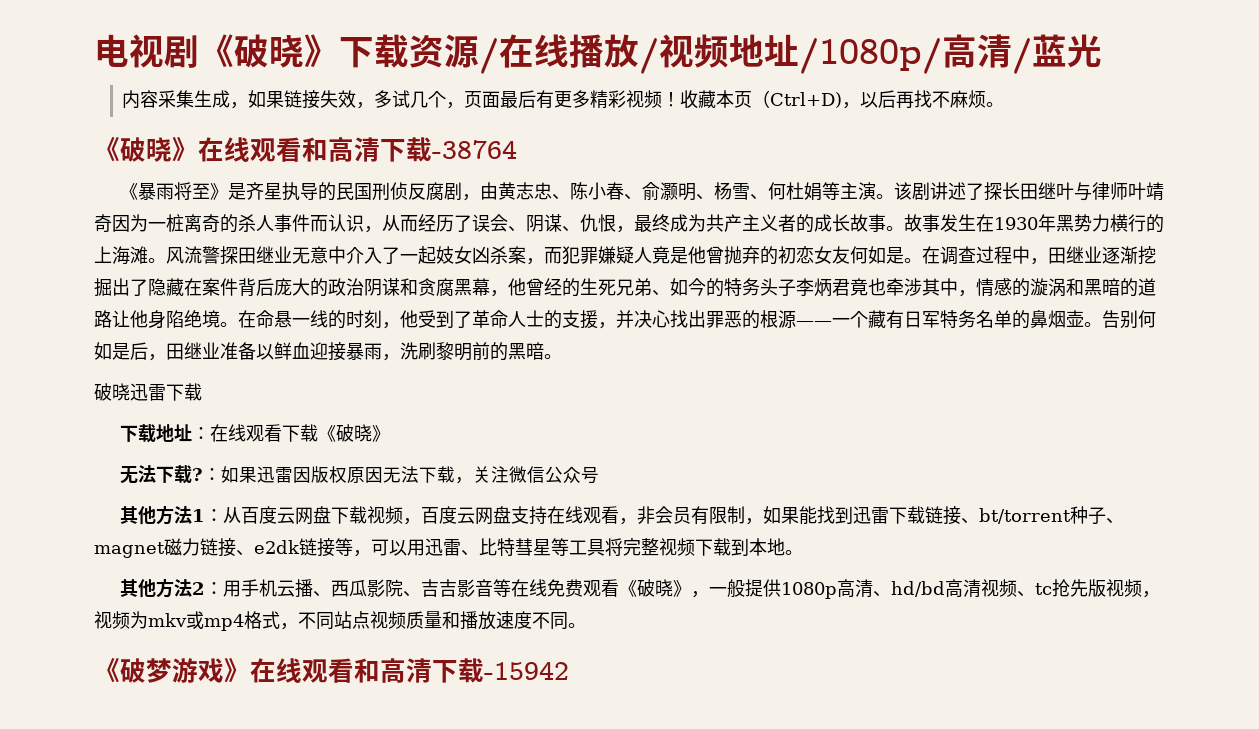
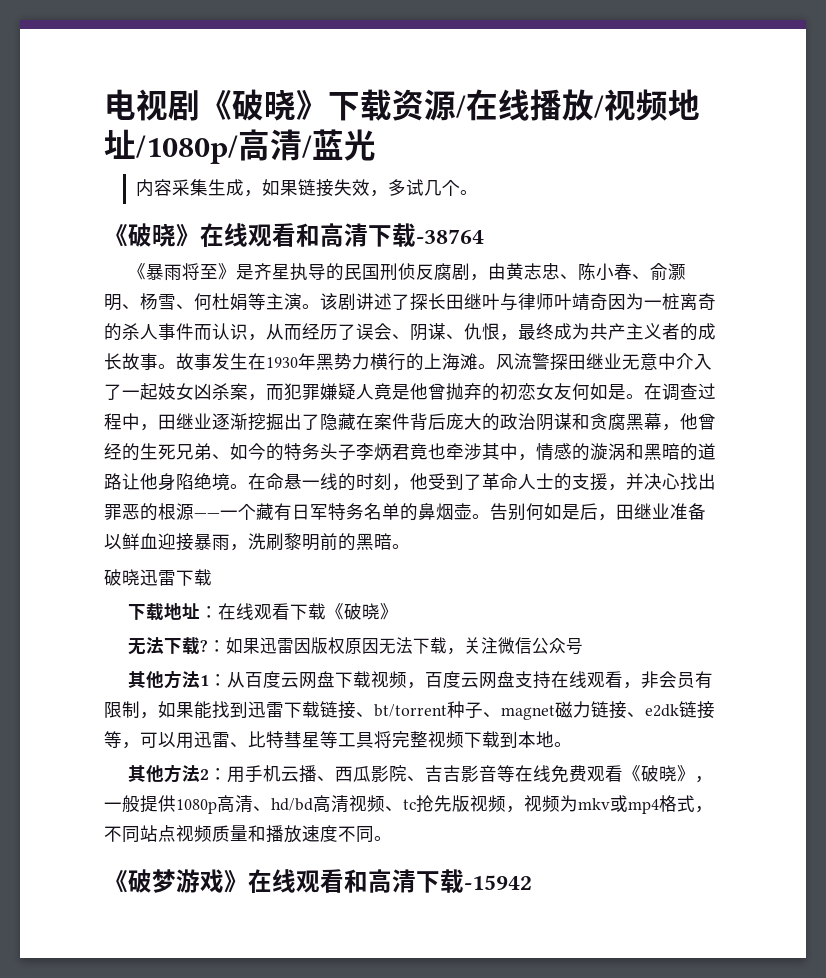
[446,90,987,109] ，页面最后有更多精彩视频！收藏本页（Ctrl+D)，以后再找不麻烦 -> (460, 187) none

